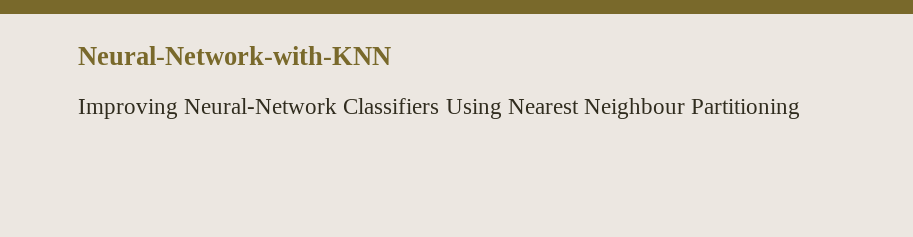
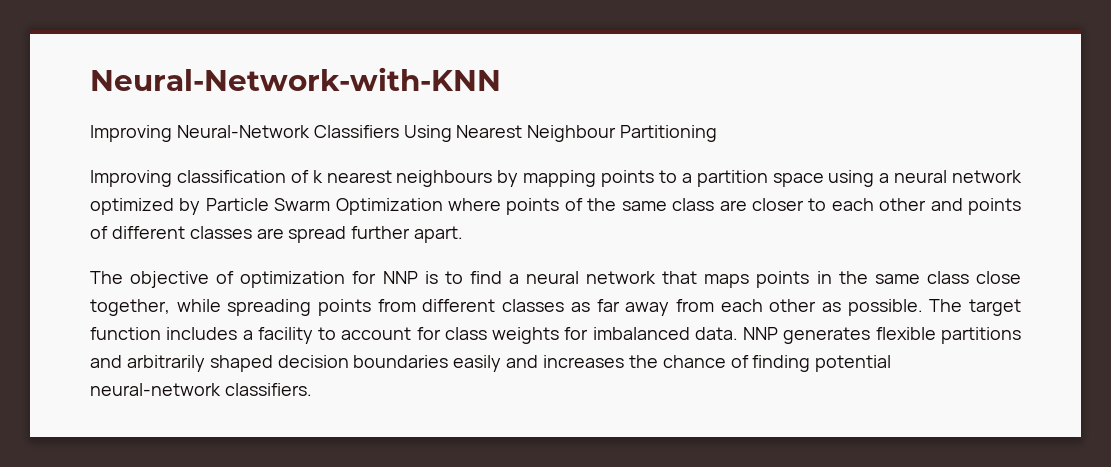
(801, 109) none -> [90,170,1022,187] [90,198,1021,215] [90,226,464,243] [90,271,1021,288] [90,299,1021,316] [90,327,1021,344] [90,355,892,372] [90,383,312,396] // Improving classification of k nearest neighbours by mapping points to a partition space using a neural network optimized by Particle Swarm Optimization where points of the same class are closer to each other and points of different classes are spread further apart. // The objective of optimization for NNP is to find a neural network that maps points in the same class close together, while spreading points from different classes as far away from each other as possible. The target function includes a facility to account for class weights for imbalanced data. NNP generates flexible partitions and arbitrarily shaped decision boundaries easily and increases the chance of finding potential neural-network classifiers.

